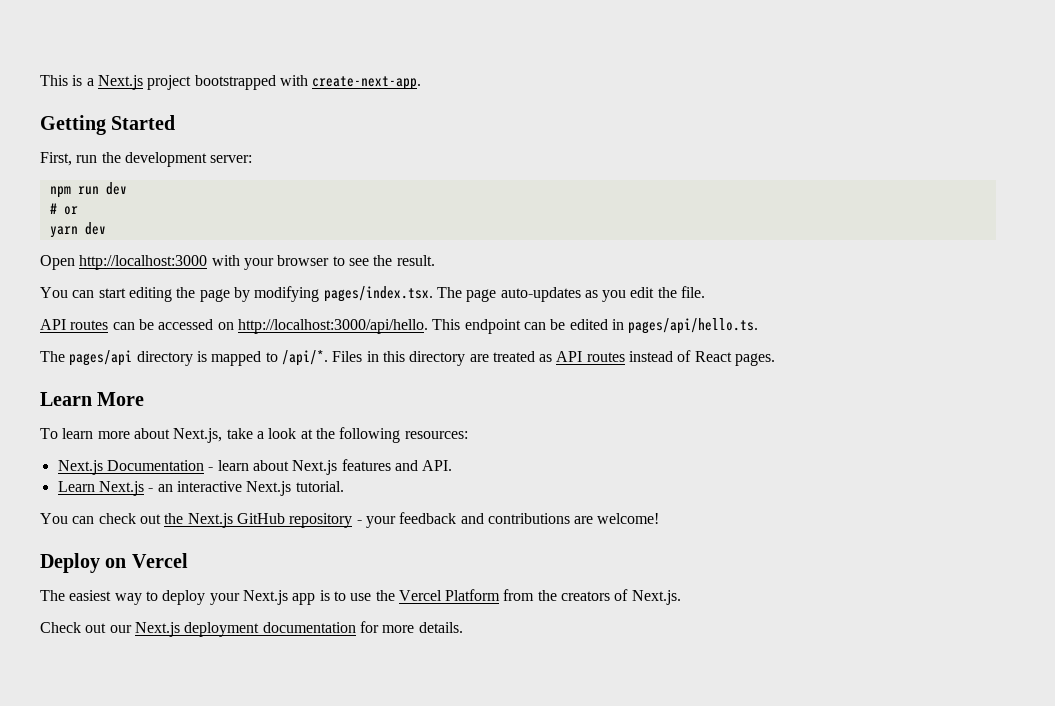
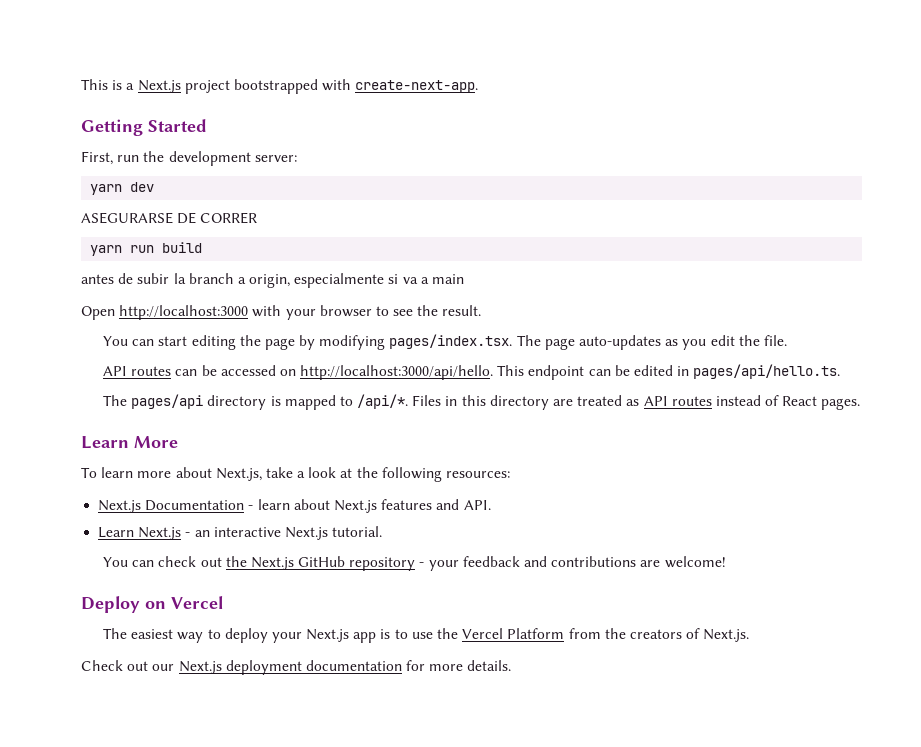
[49,182,127,198] [49,203,78,215] [49,222,106,238] npm run dev // # or // yarn dev -> [90,182,155,195] [81,212,258,224] [90,242,203,256] [81,273,465,288] yarn dev // ASEGURARSE DE CORRER // yarn run build // antes de subir la branch a origin, especialmente si va a main

